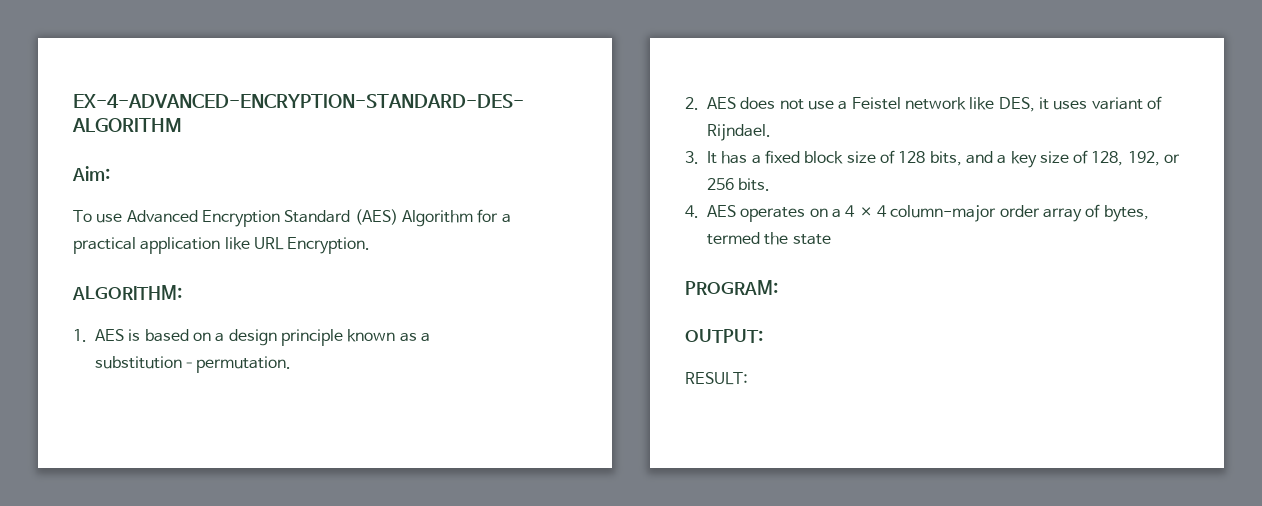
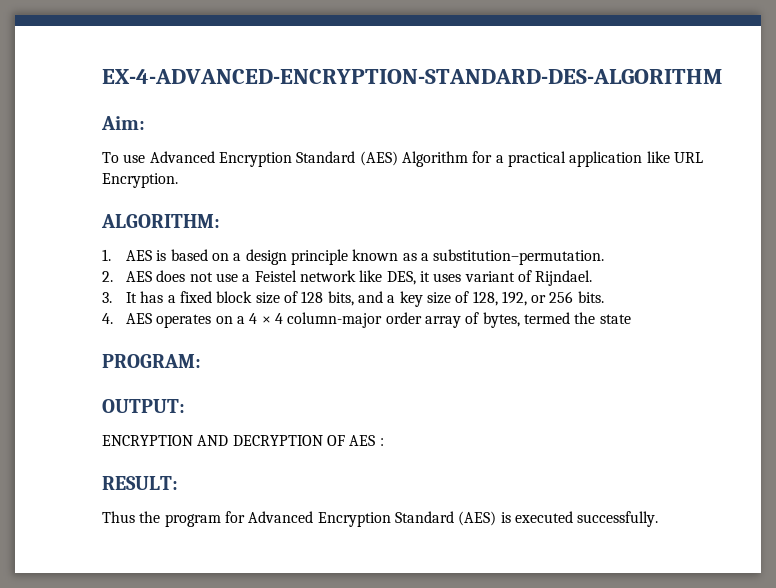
[685,372,748,385] RESULT: -> [102,435,384,446] [102,476,178,490] [102,511,659,527] ENCRYPTION AND DECRYPTION OF AES : // RESULT: // Thus the program for Advanced Encryption Standard (AES) is executed successfully.

